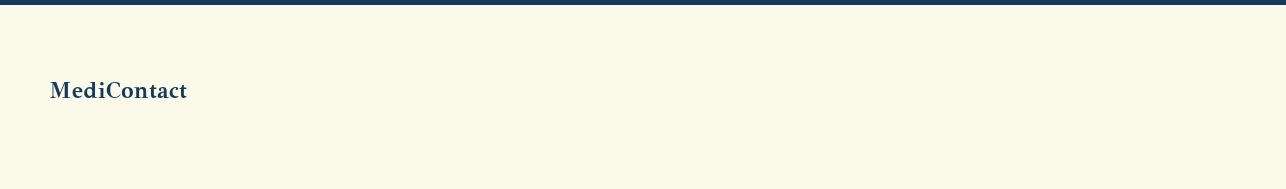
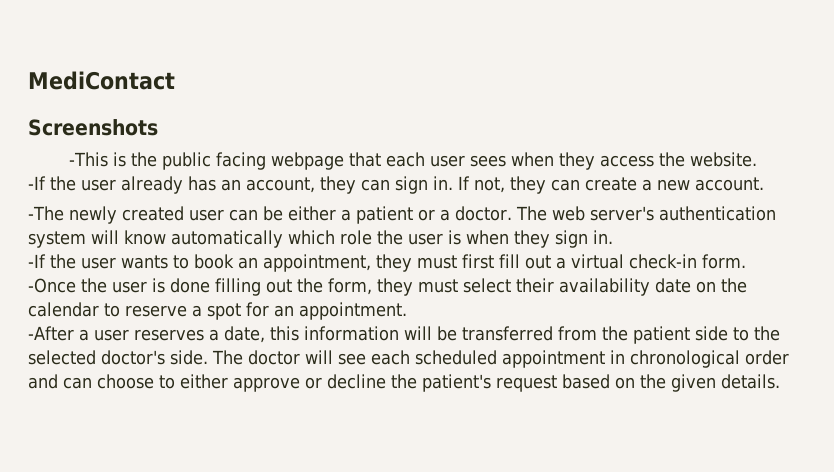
(187, 90) none -> [28,119,158,136] [68,152,757,170] [28,176,764,194] [28,206,776,224] [28,230,613,248] [28,254,746,272] [28,278,747,296] [28,302,407,320] [28,326,780,344] [28,350,789,368] [28,374,780,392] // Screenshots // -This is the public facing webpage that each user sees when they access the website. // -If the user already has an account, they can sign in. If not, they can create a new account. // -The newly created user can be either a patient or a doctor. The web server's authentication system will know automatically which role the user is when they sign in. // -If the user wants to book an appointment, they must first fill out a virtual check-in form. // -Once the user is done filling out the form, they must select their availability date on the calendar to reserve a spot for an appointment. // -After a user reserves a date, this information will be transferred from the patient side to the selected doctor's side. The doctor will see each scheduled appointment in chronological order and can choose to either approve or decline the patient's request based on the given details.

